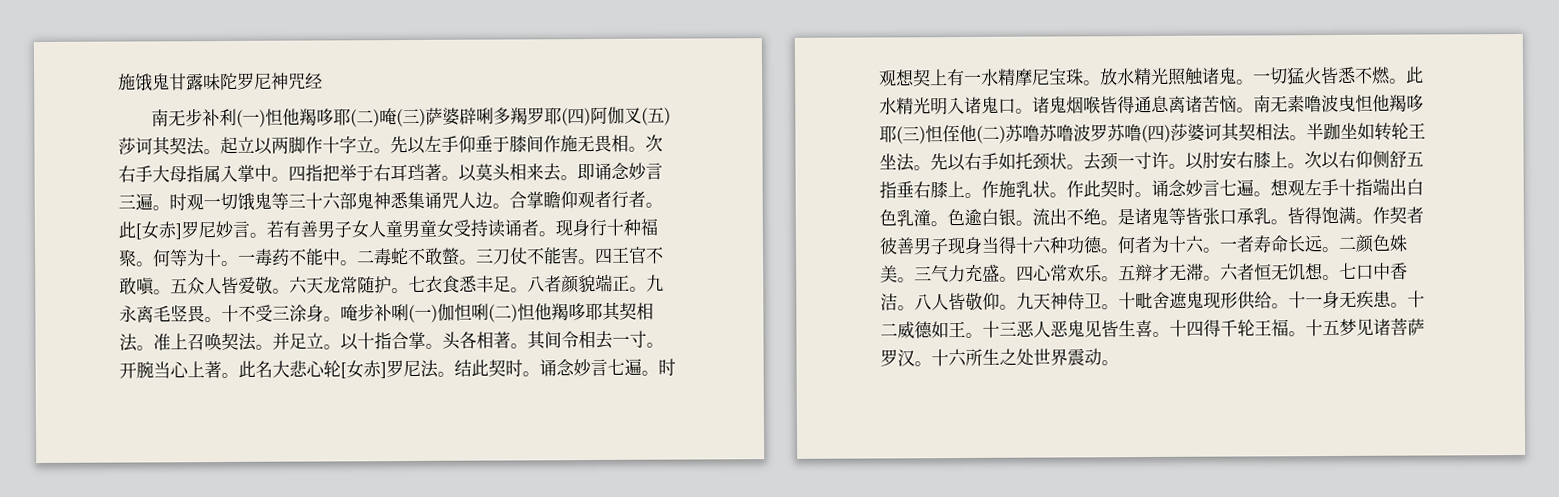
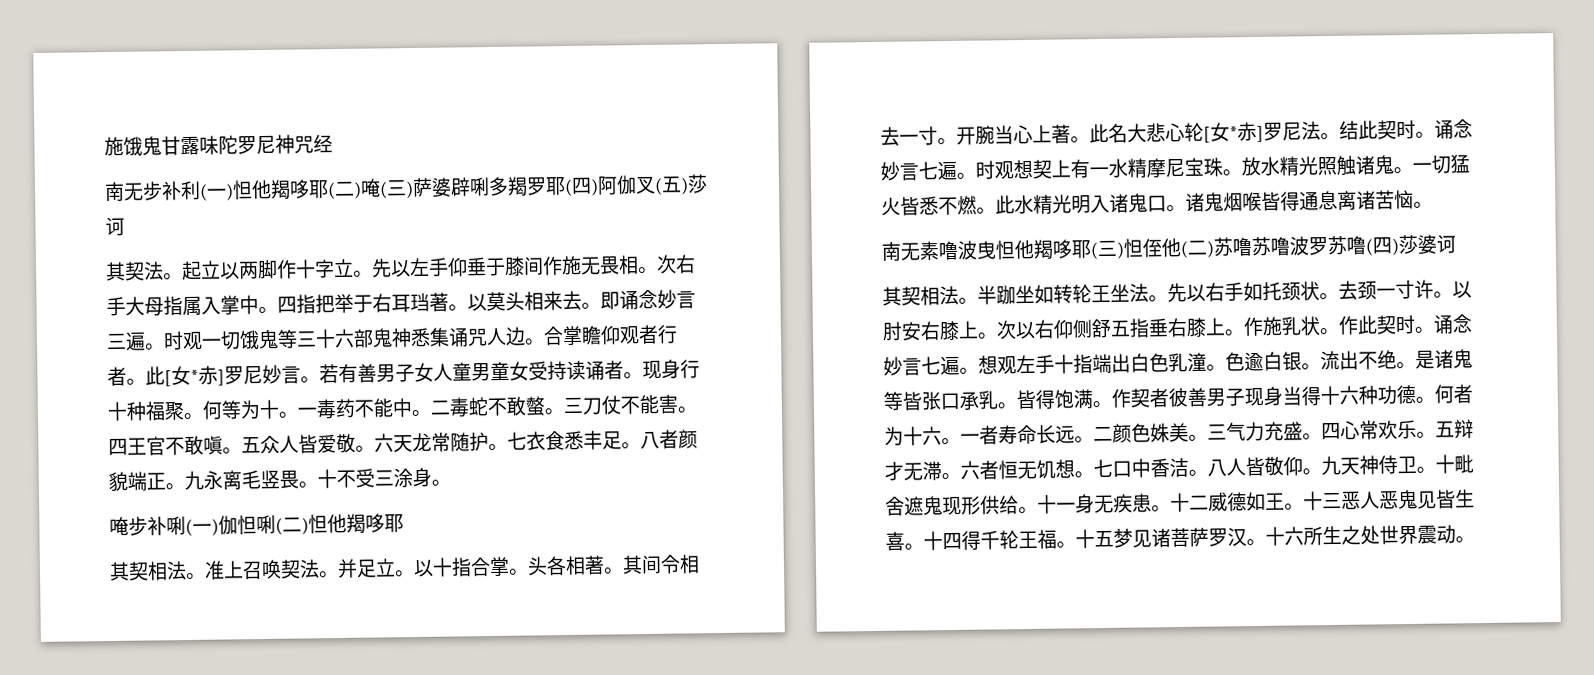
(153, 146) none -> (125, 226) //
(159, 230) none -> [190,369,199,383] *
(341, 319) none -> (451, 482) //
(603, 311) none -> (404, 523) //
(364, 369) none -> [1229,126,1238,140] *
(1254, 110) none -> (1433, 204) //
(1222, 132) none -> (1456, 244) //

